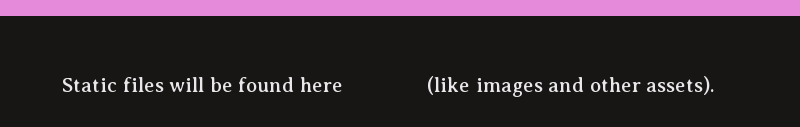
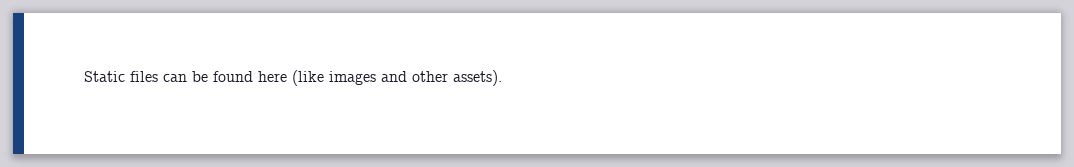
[169,77,205,92] will -> [163,74,187,82] can

